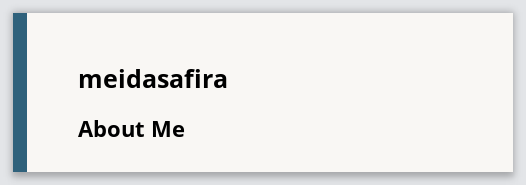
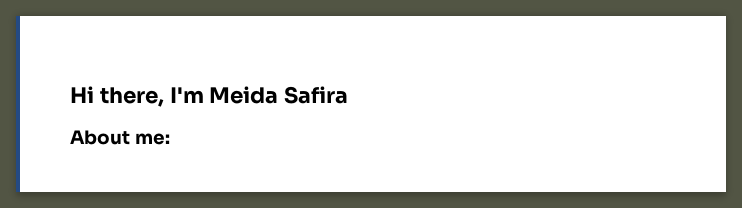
[78,69,228,88] meidasafira -> [70,86,349,107] Hi there, I'm Meida Safira
[151,121,185,137] Me -> [134,133,170,145] me:

